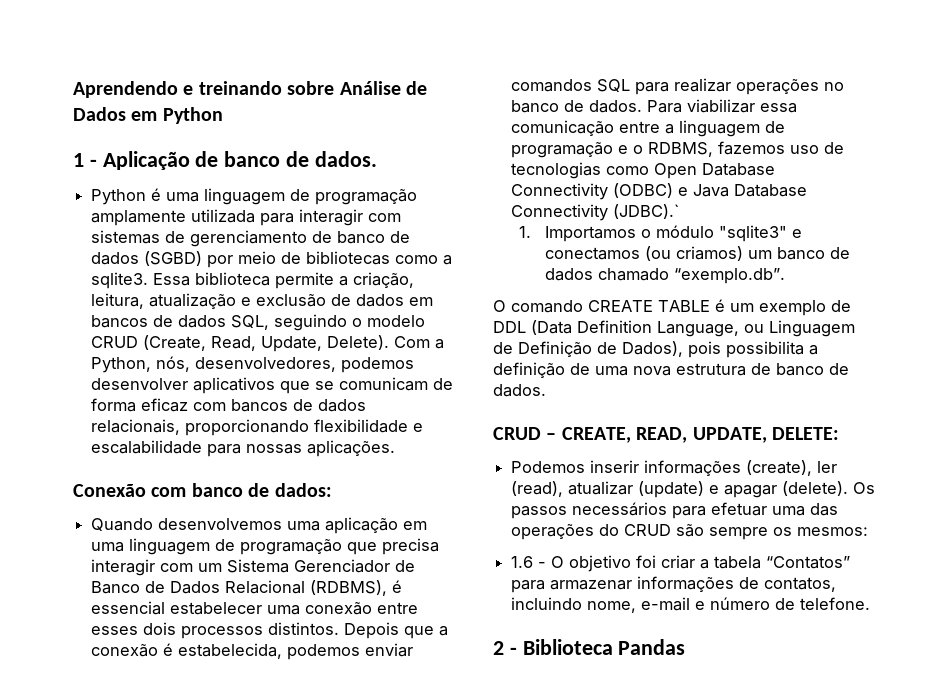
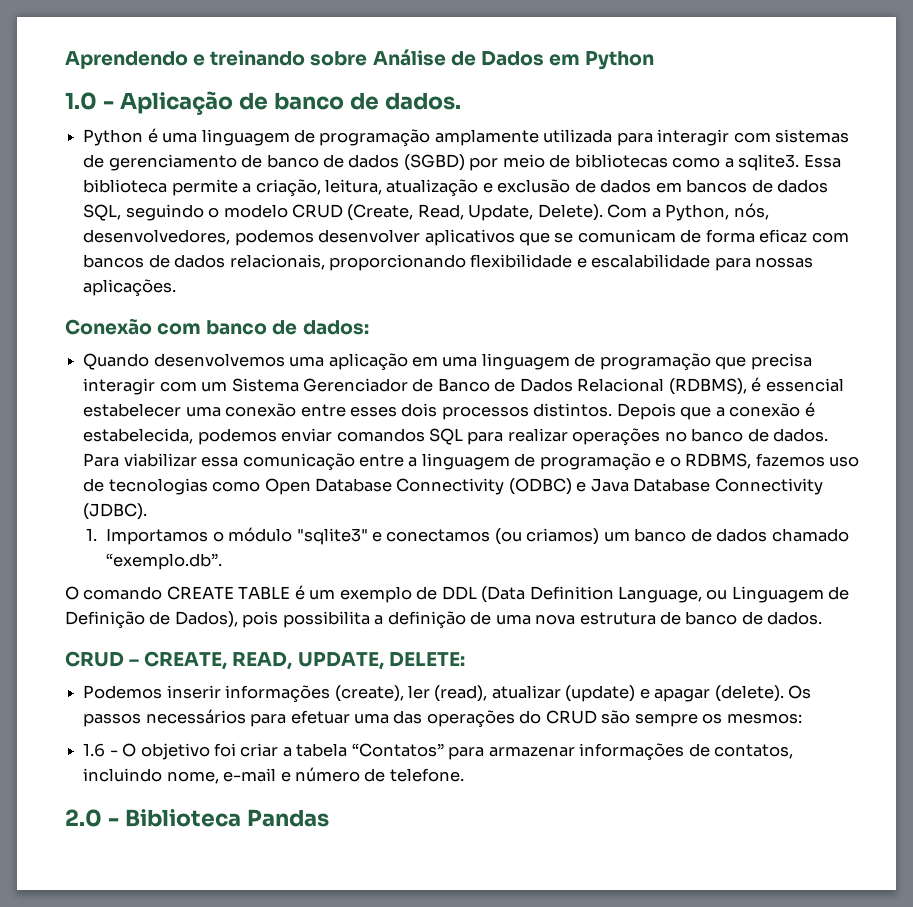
[73,153,84,167] 1 -> [65,92,97,110] 1.0
[613,204,680,219] (JDBC).` -> [83,503,148,520] (JDBC).
[493,641,504,655] 2 -> [65,809,102,827] 2.0

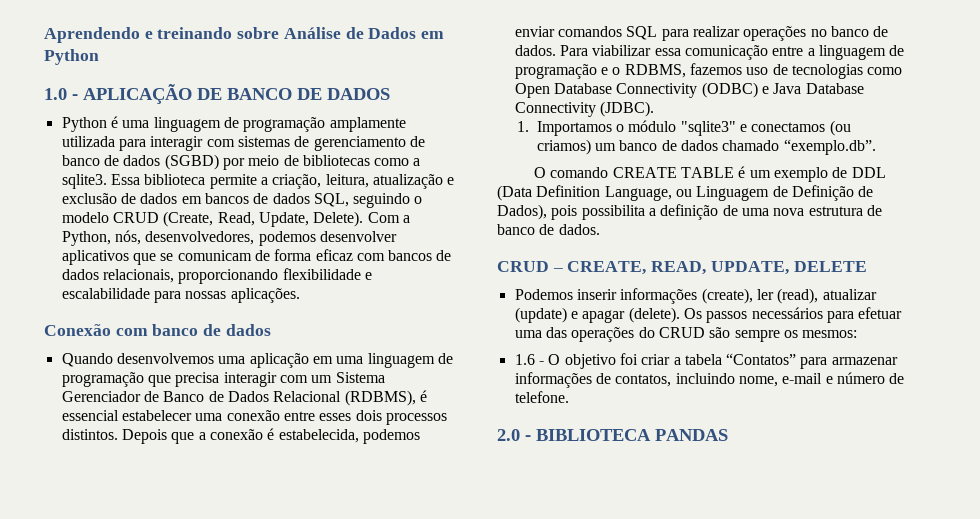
[119,91,461,115] Aplicação de banco de dados. -> [83,84,390,104] APLICAÇÃO DE BANCO DE DADOS
[302,320,369,335] dados: -> [225,324,271,336] dados
[388,652,465,667] DELETE: -> [793,261,867,272] DELETE
[124,809,329,827] Biblioteca Pandas -> [536,429,728,441] BIBLIOTECA PANDAS

